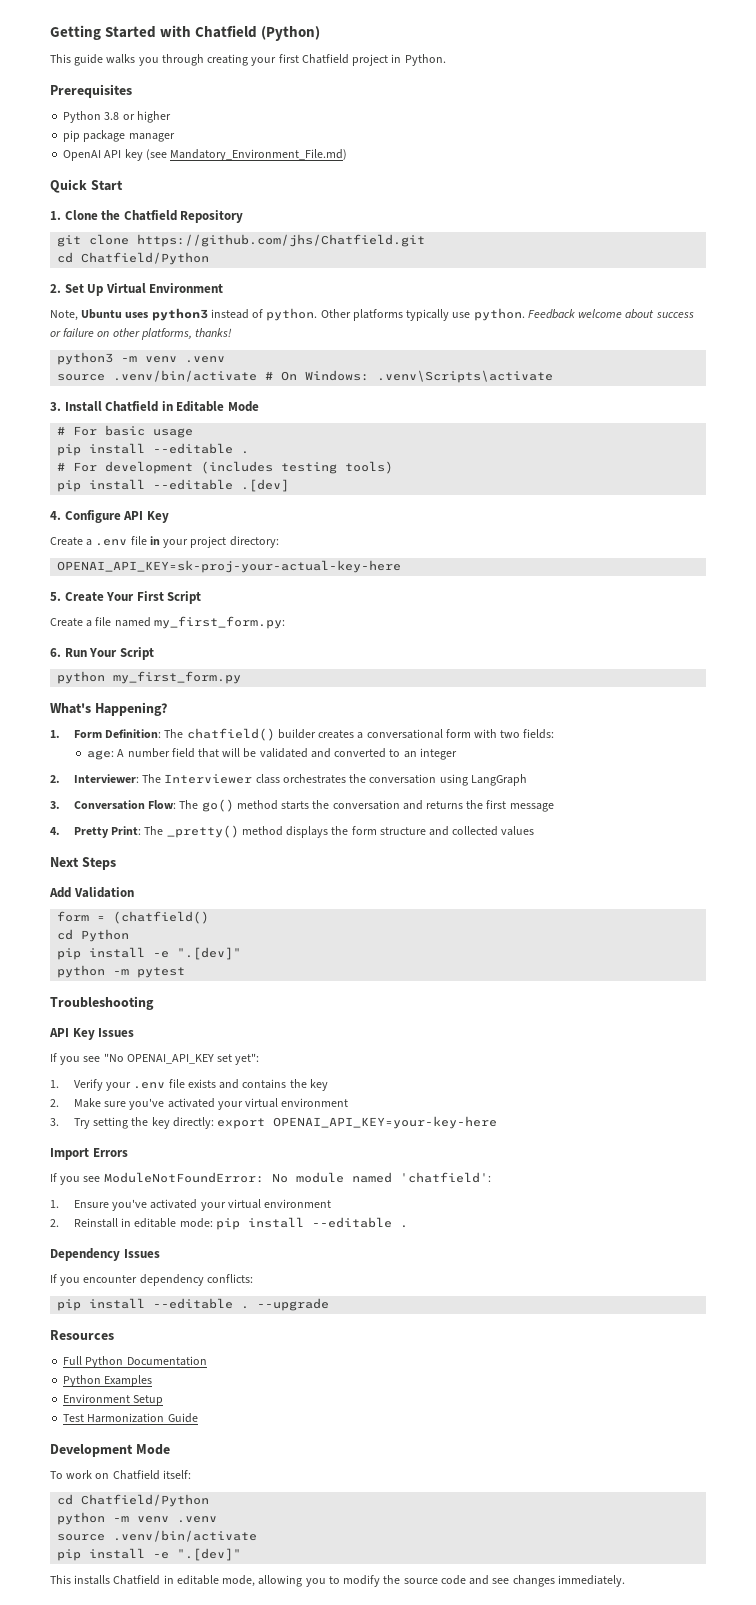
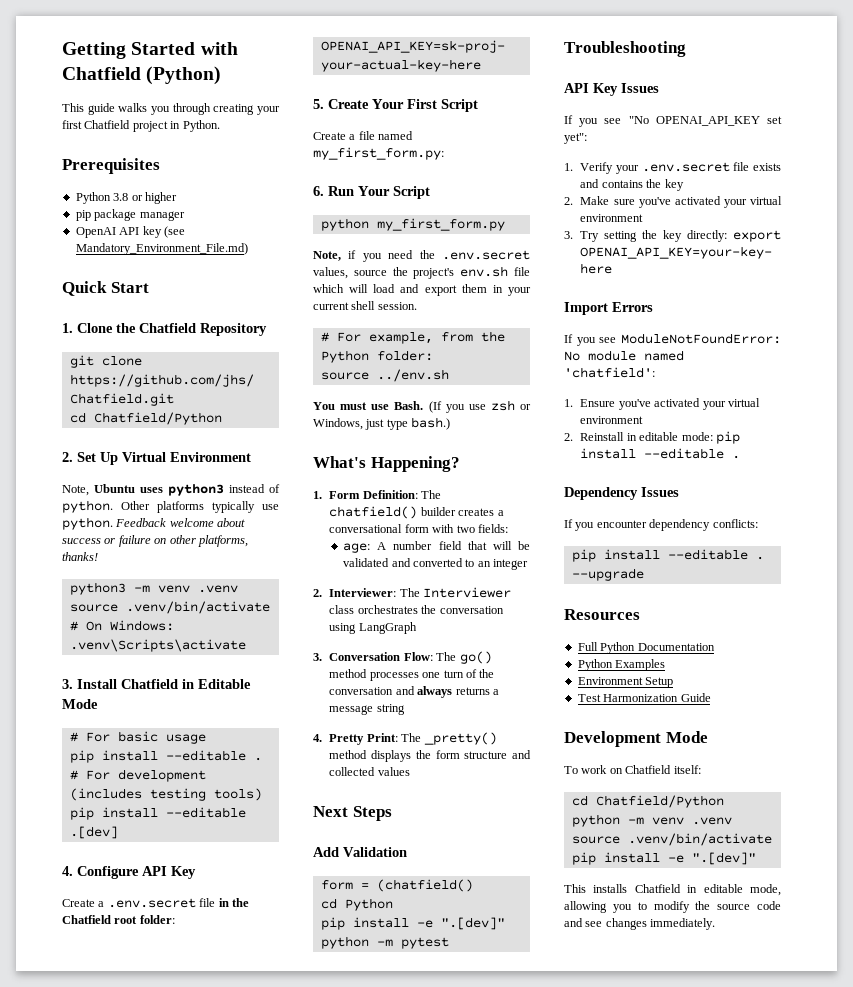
[95,539,128,546] .env -> [107,898,196,908] .env.secret
[163,536,279,548] your project directory: -> [231,898,249,907] [62,915,175,924] the Chatfield root folder:
(242, 677) none -> [313,250,530,262] [313,266,530,279] [313,284,531,296] [313,301,417,310] [320,331,505,344] [320,350,433,363] [320,369,449,382] [313,400,531,413] [313,417,451,430] // Note, if you need the .env.secret values, source the project's env.sh file which will load and export them in your current shell session. // # For example, from the Python folder: // source ../env.sh // You must use Bash. (If you use zsh or Windows, just type bash.)
[281,800,507,810] starts the conversation and returns the first -> [369,669,495,681] [329,686,499,698] processes one turn of the conversation and always returns a
(554, 807) none -> [376,704,405,715] string
[133,1082,166,1089] .env -> [641,162,730,172] .env.secret

